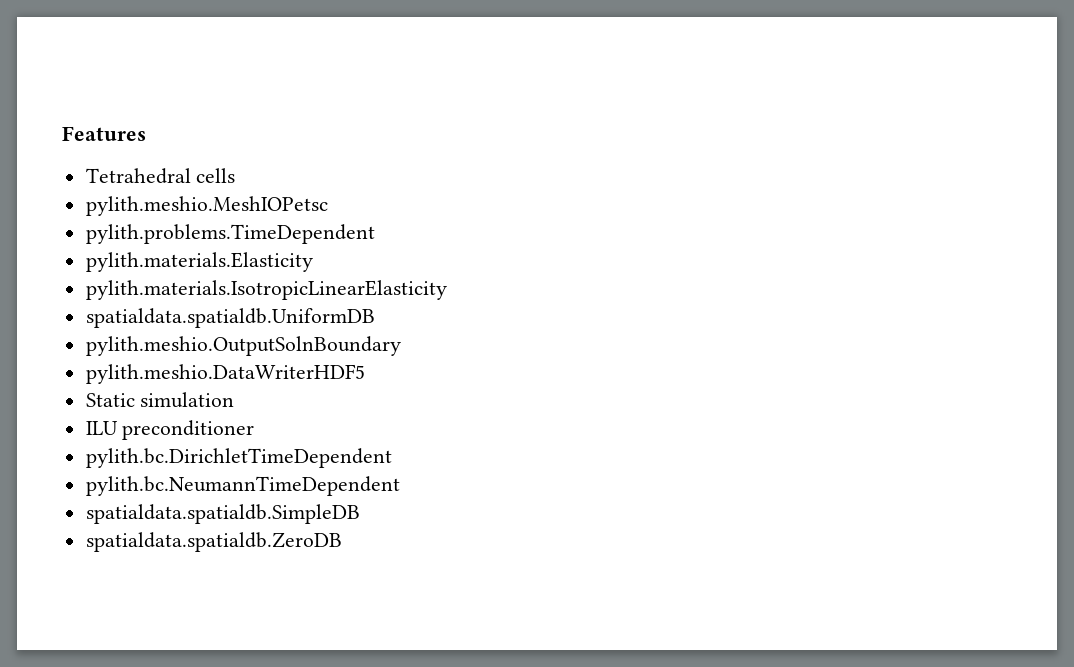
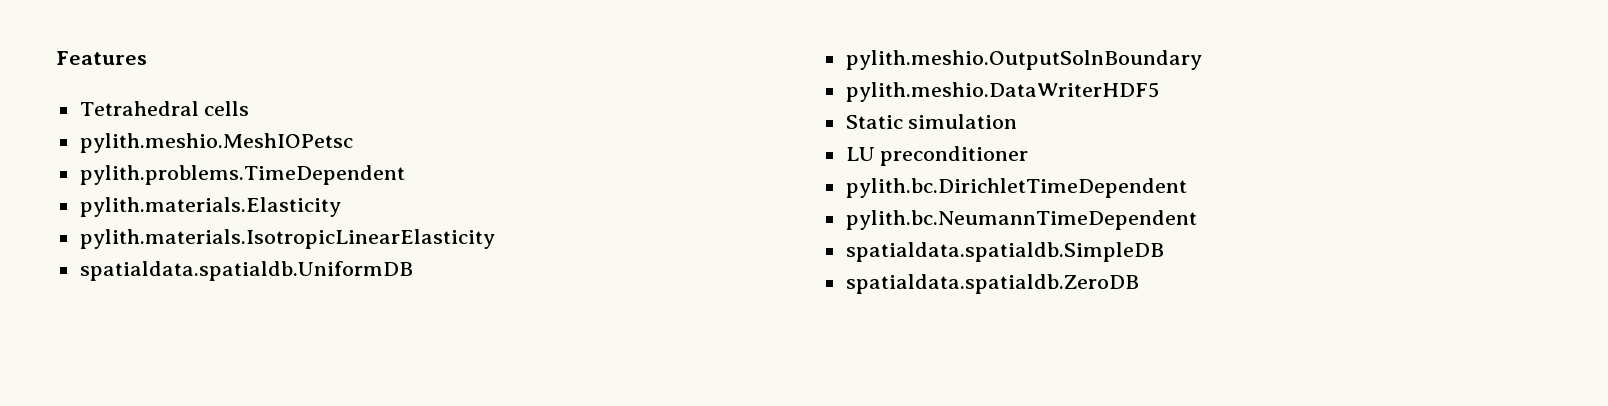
[85,421,118,435] ILU -> [845,147,875,161] LU

